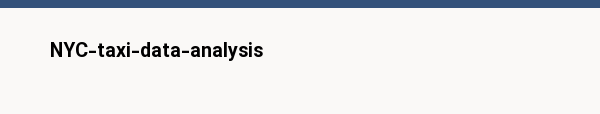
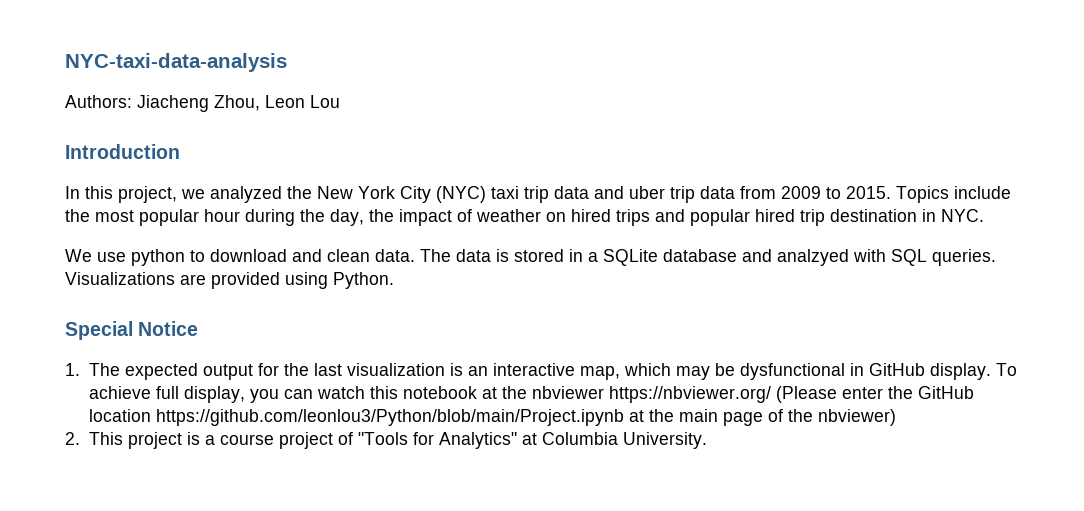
(263, 51) none -> [65,95,340,112] [65,144,180,159] [65,186,1011,203] [65,209,984,226] [65,249,996,266] [65,272,394,289] [65,321,199,340] [65,363,1017,380] [88,386,974,403] [88,409,896,426] [65,432,707,449] // Authors: Jiacheng Zhou, Leon Lou // Introduction // In this project, we analyzed the New York City (NYC) taxi trip data and uber trip data from 2009 to 2015. Topics include the most popular hour during the day, the impact of weather on hired trips and popular hired trip destination in NYC. // We use python to download and clean data. The data is stored in a SQLite database and analzyed with SQL queries. Visualizations are provided using Python. // Special Notice // 1. The expected output for the last visualization is an interactive map, which may be dysfunctional in GitHub display. To achieve full display, you can watch this notebook at the nbviewer https://nbviewer.org/ (Please enter the GitHub location https://github.com/leonlou3/Python/blob/main/Project.ipynb at the main page of the nbviewer) // 2. This project is a course project of "Tools for Analytics" at Columbia University.

